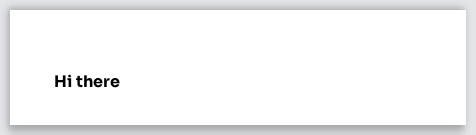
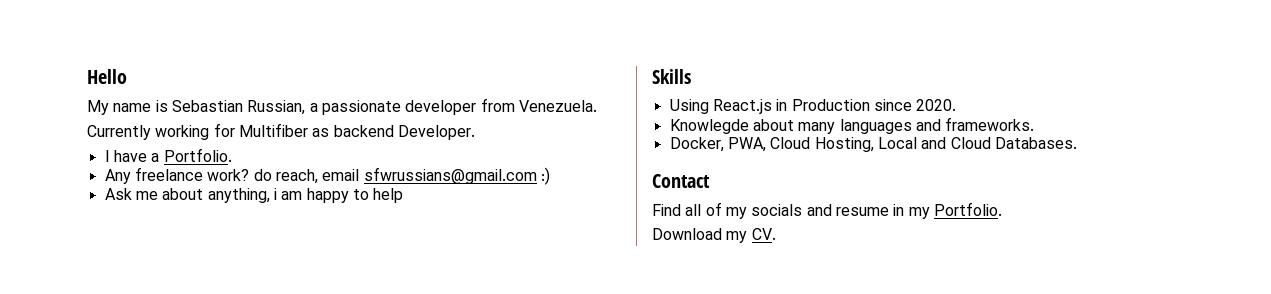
[54,74,121,88] Hi there -> [87,69,127,84] [87,98,597,115] [87,123,475,140] [104,148,232,162] [104,167,550,185] [104,188,404,203] [652,69,691,84] [669,99,957,114] [669,117,1035,134] [669,137,1077,152] [652,174,710,188] [652,202,1002,219] [652,228,776,243] Hello // My name is Sebastian Russian, a passionate developer from Venezuela. // Currently working for Multifiber as backend Developer. // I have a Portfolio. // Any freelance work? do reach, email sfwrussians@gmail.com :) // Ask me about anything, i am happy to help // Skills // Using React.js in Production since 2020. // Knowlegde about many languages and frameworks. // Docker, PWA, Cloud Hosting, Local and Cloud Databases. // Contact // Find all of my socials and resume in my Portfolio. // Download my CV.

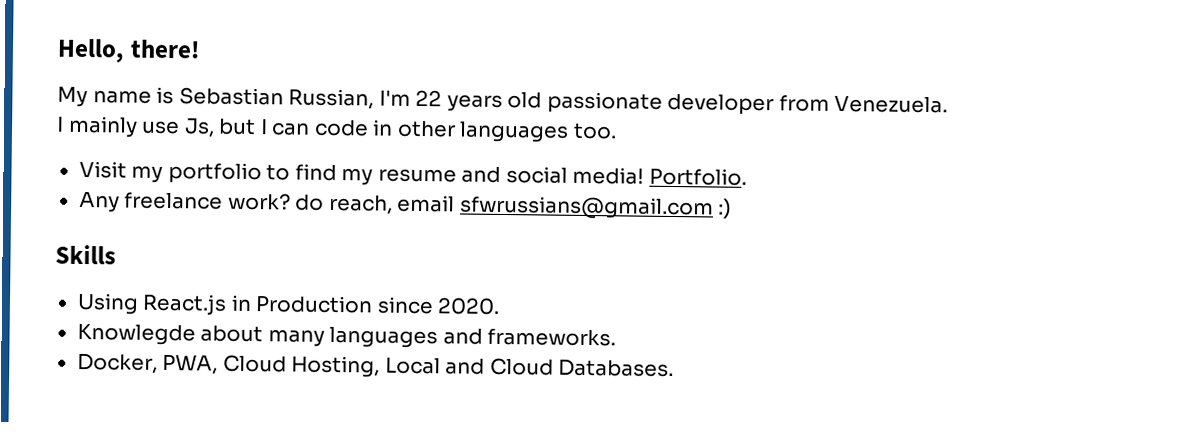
[87,69,127,84] Hello -> [57,38,201,63] Hello, there!
[309,103,318,112] a -> [378,89,543,112] I'm 22 years old
[87,123,475,140] [104,150,160,162] Currently working for Multifiber as backend Developer. // I have a -> [56,115,617,143] [78,160,645,186] I mainly use Js, but I can code in other languages too. // Visit my portfolio to find my resume and social media!
[104,188,404,203] // Ask me about anything, i am happy to help -> (733, 208) none
[652,174,710,188] [652,202,1002,219] [652,228,776,243] // Contact // Find all of my socials and resume in my Portfolio. // Download my CV. -> (675, 368) none

